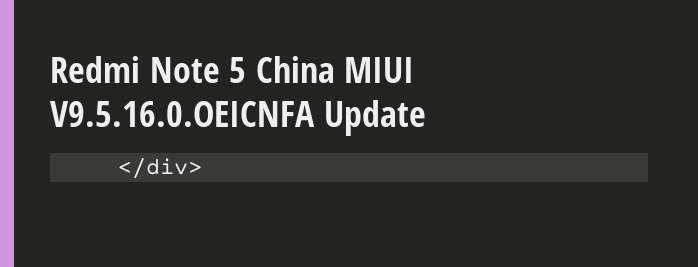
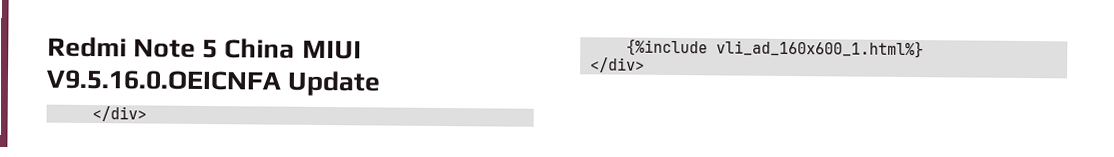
(202, 168) none -> [625,38,924,59] [589,57,645,73] // {%include vli_ad_160x600_1.html%} // </div>

